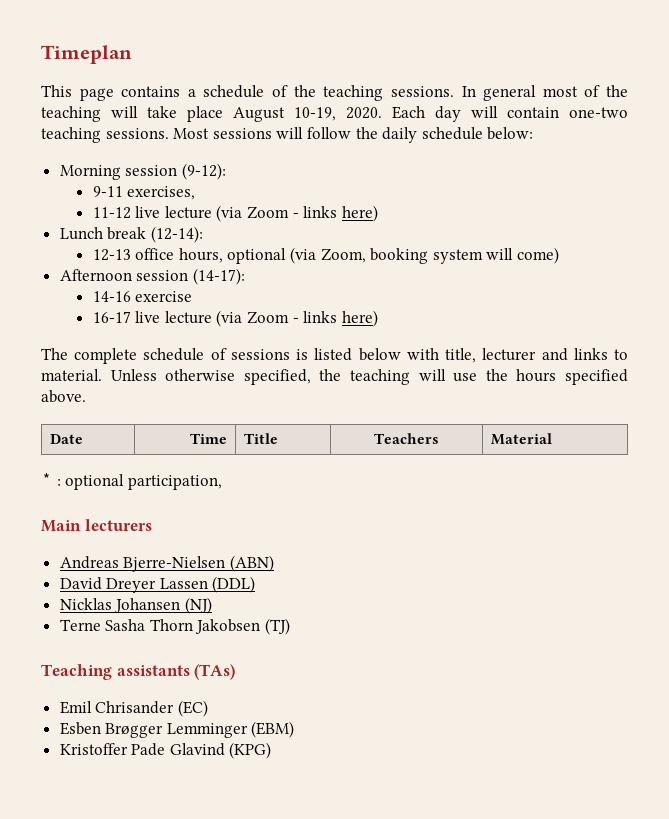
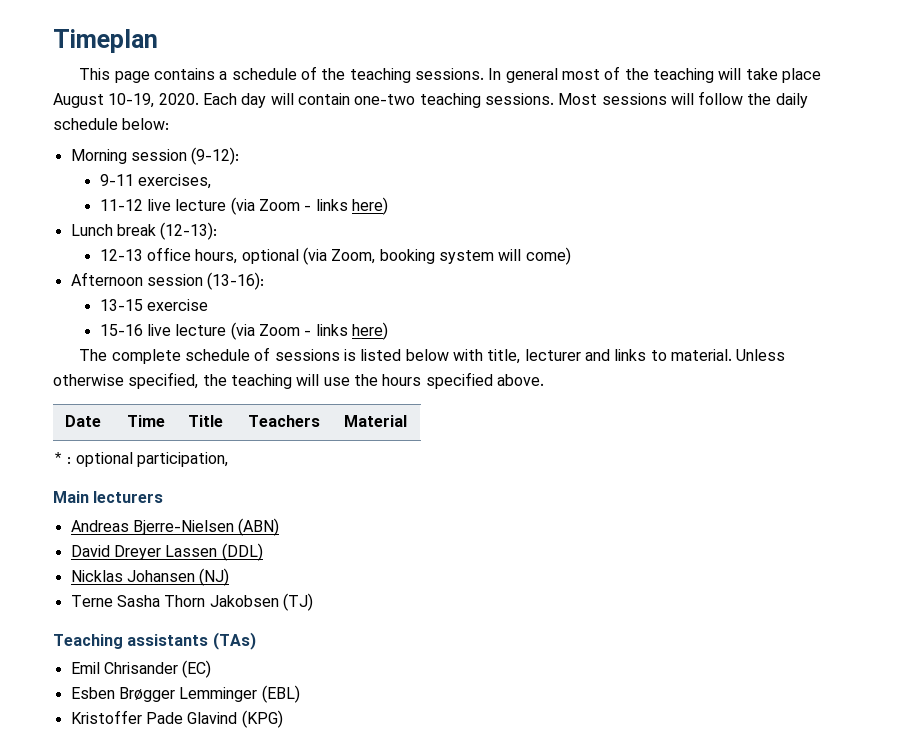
[150,226,203,243] (12-14): -> [160,222,218,240] (12-13):
[192,268,245,285] [92,291,131,302] (14-17): // 14-16 -> [207,272,265,290] [99,299,143,311] (13-16): // 13-15
[92,311,131,323] 16-17 -> [99,324,143,336] 15-16
[251,721,295,738] (EBM) -> [261,685,300,703] (EBL)

